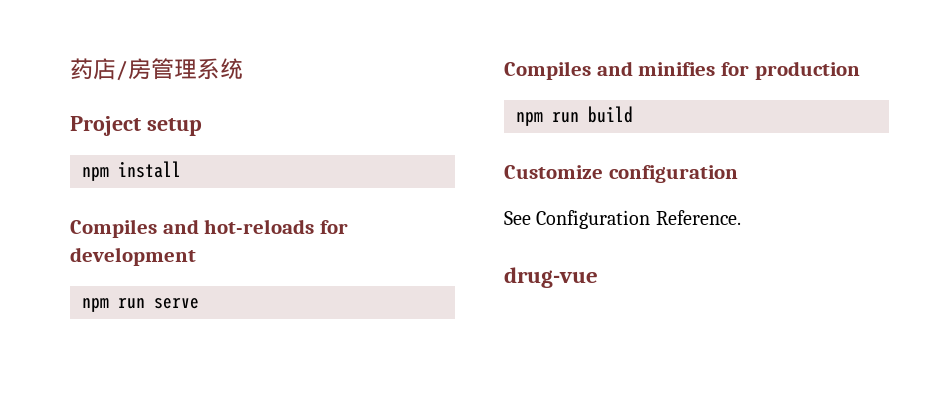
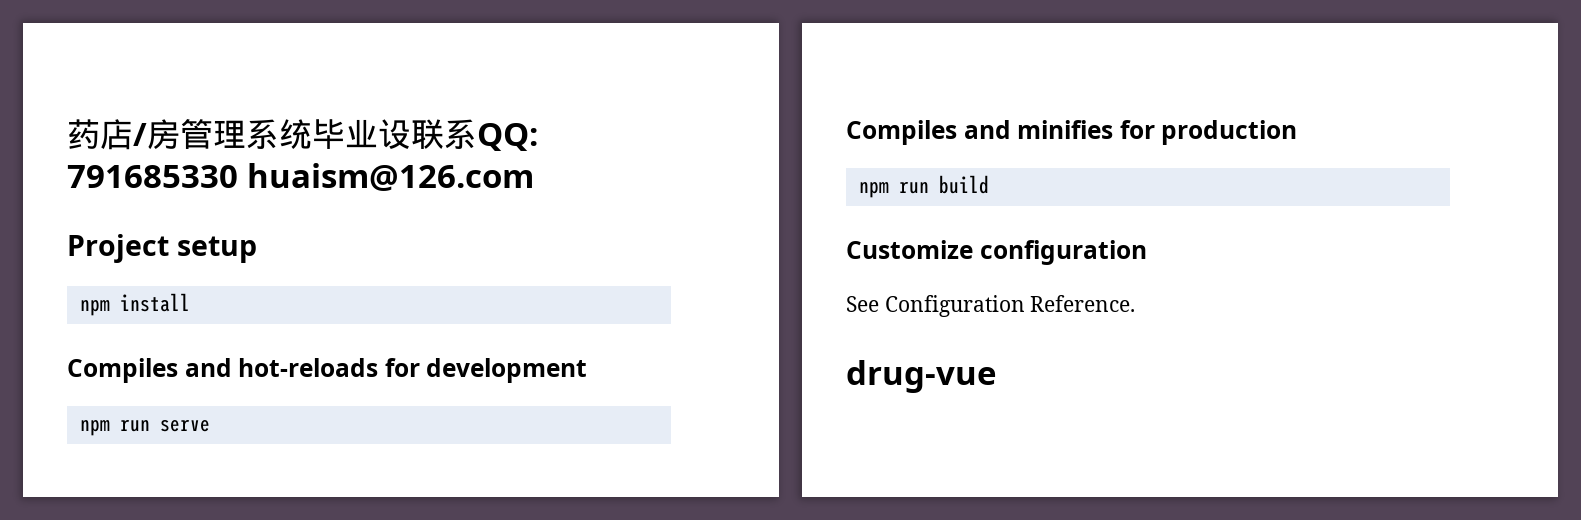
(243, 69) none -> [312,119,538,151] [67,163,534,191] 毕业设联系QQ: 791685330 huaism@126.com

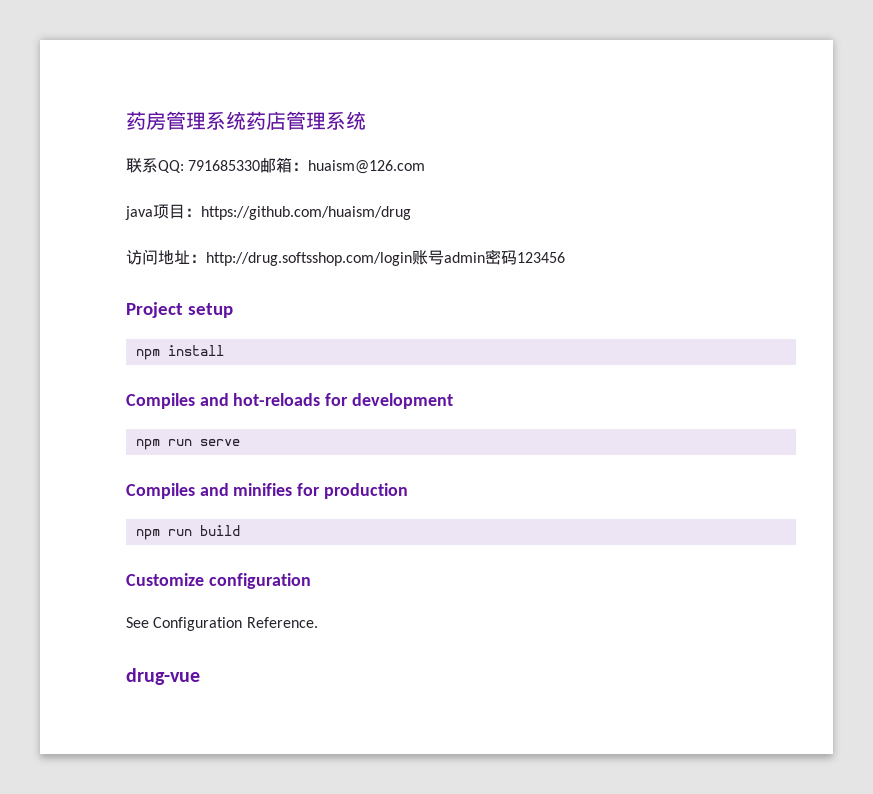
[67,119,147,150] 药店/ -> [126,111,146,130] 药
[312,119,411,149] 毕业设 -> [246,111,366,130] 药店管理系统 //
(238, 176) none -> [260,157,309,173] 邮箱：
(534, 177) none -> [125,204,411,220] [126,249,565,266] // java项目：https://github.com/huaism/drug // 访问地址：http://drug.softsshop.com/login账号admin密码123456

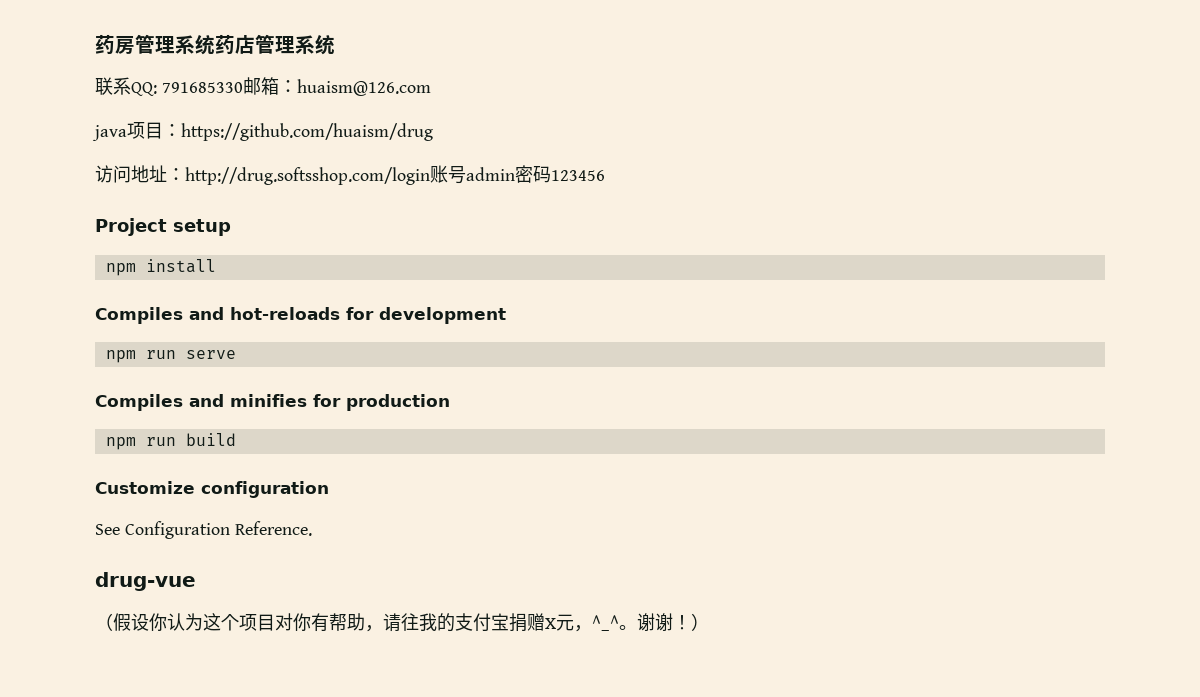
(200, 676) none -> [95,613,709,632] // （假设你认为这个项目对你有帮助，请往我的支付宝捐赠X元，^_^。谢谢！）

